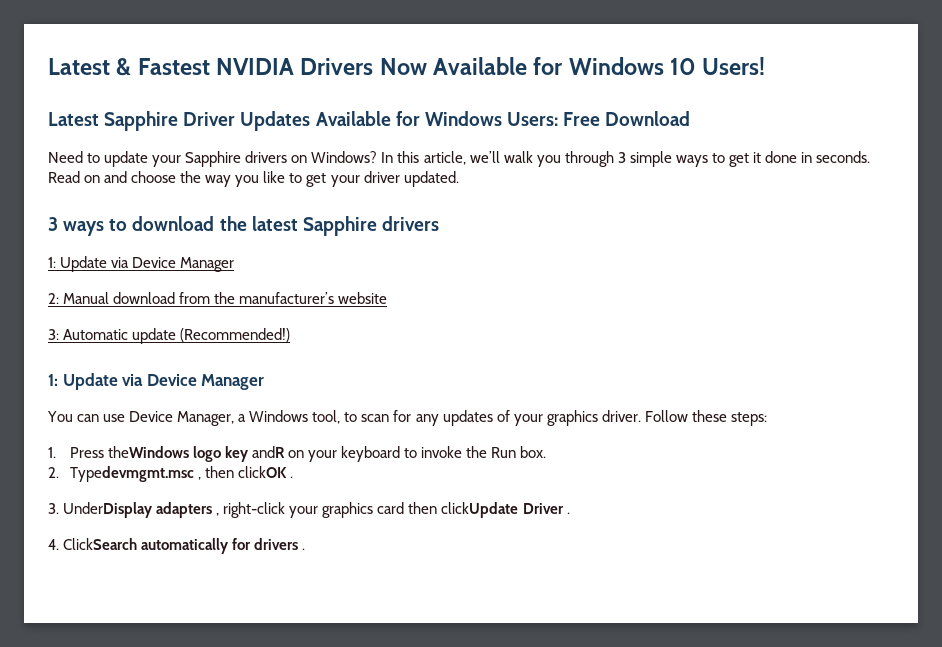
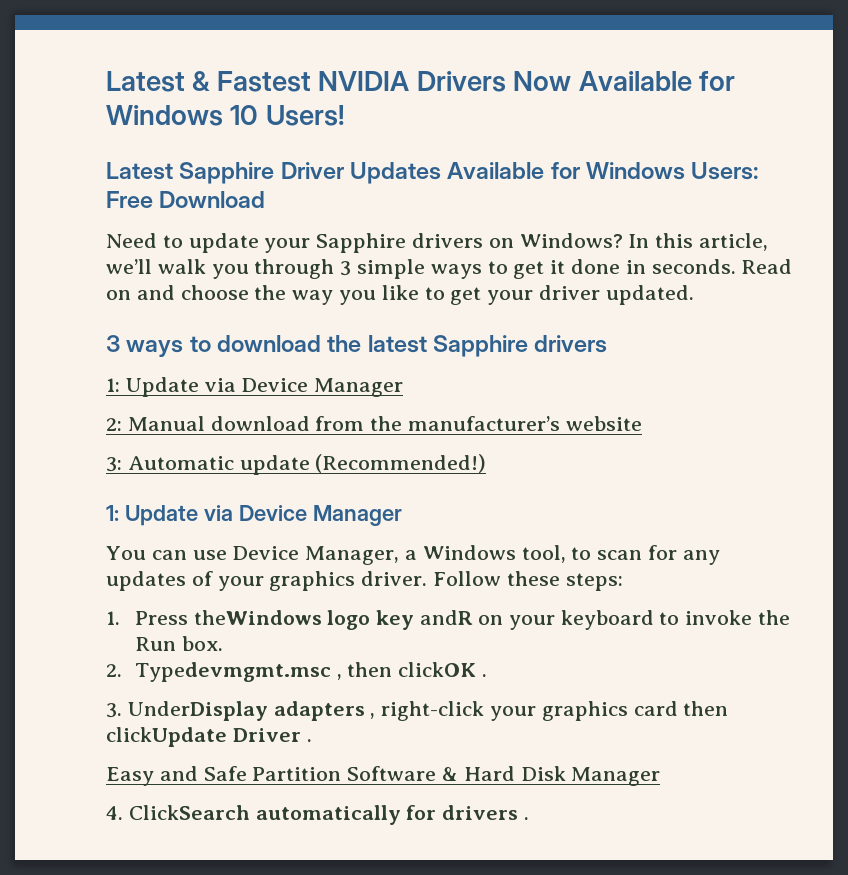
(570, 513) none -> [106,766,661,786] // Easy and Safe Partition Software & Hard Disk Manager

